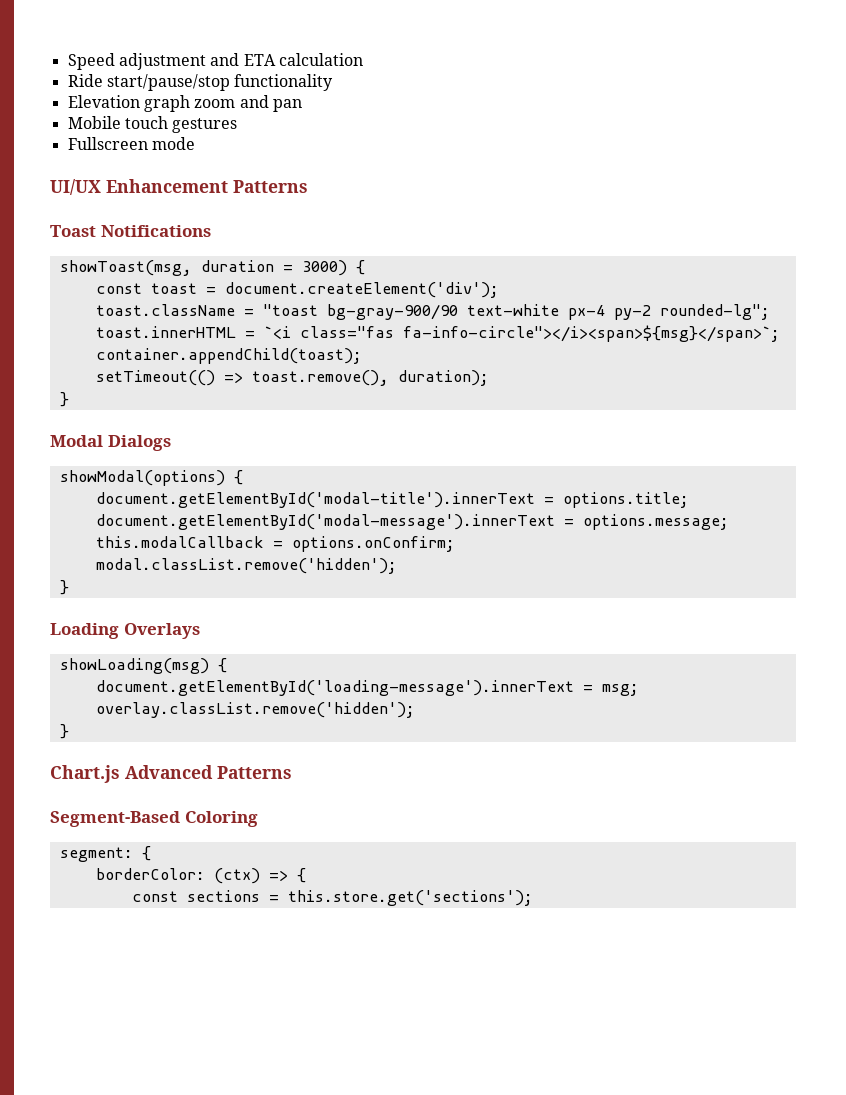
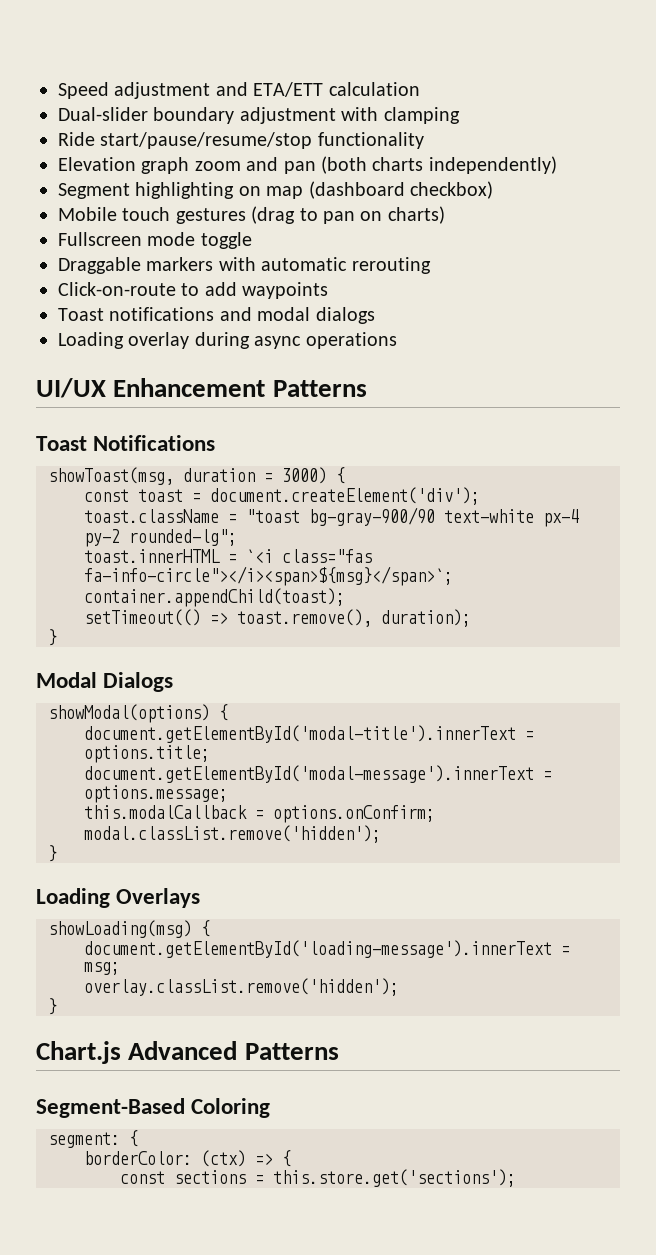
[243,54,276,66] ETA -> [253,82,324,97] ETA/ETT
(363, 59) none -> [58,107,460,124] // Dual-slider boundary adjustment with clamping
[106,74,230,91] start/pause/stop -> [100,132,313,149] start/pause/resume/stop
[67,116,238,133] [67,137,195,150] // Mobile touch gestures // Fullscreen mode -> [321,156,557,174] [58,181,493,199] [58,206,445,224] [58,232,252,249] [58,257,431,274] [58,282,329,299] [58,307,375,324] [58,332,397,349] (both charts independently) // Segment highlighting on map (dashboard checkbox) // Mobile touch gestures (drag to pan on charts) // Fullscreen mode toggle // Draggable markers with automatic rerouting // Click-on-route to add waypoints // Toast notifications and modal dialogs // Loading overlay during async operations

